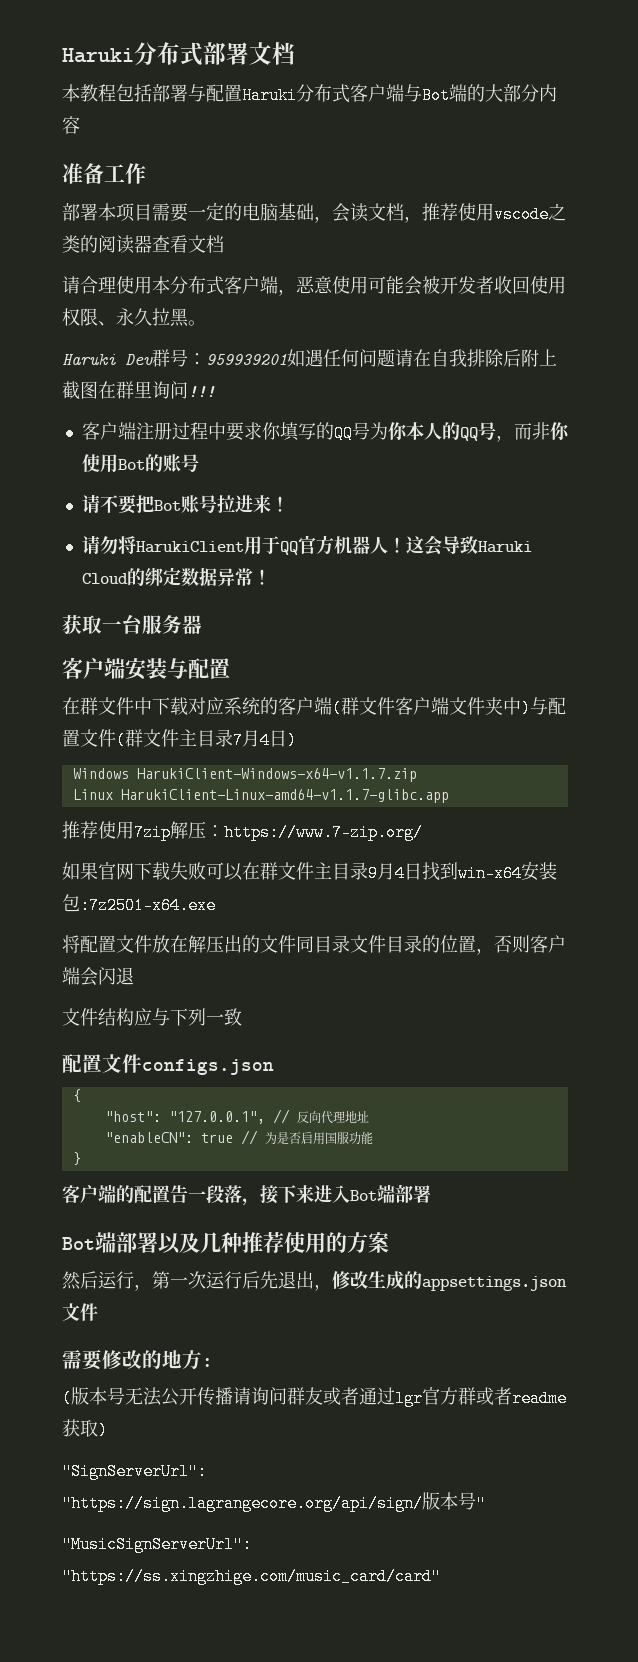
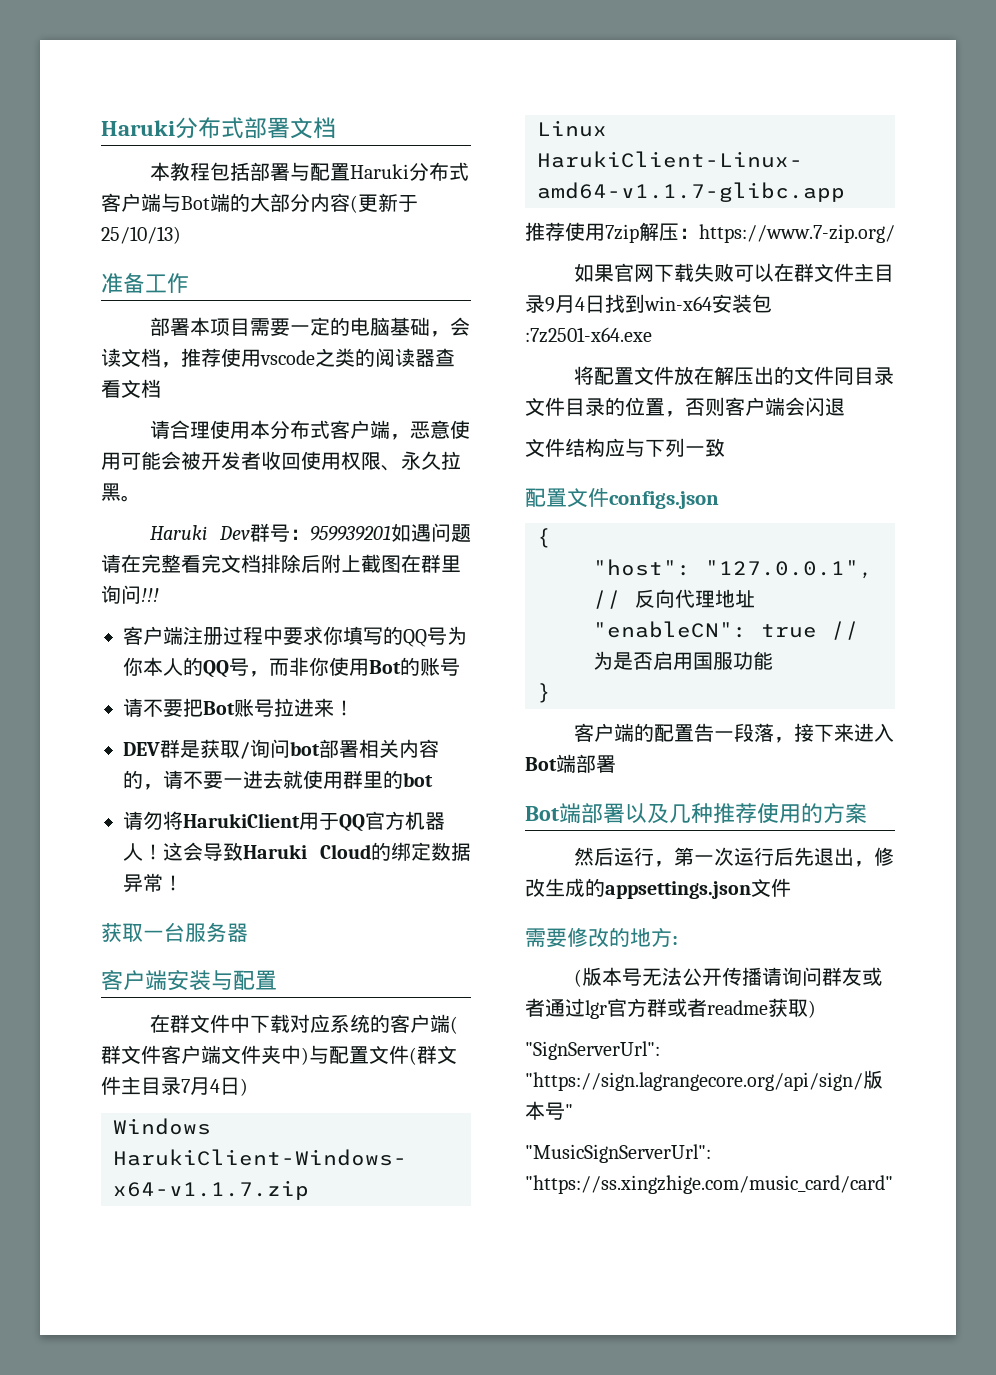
(80, 125) none -> [350,193,418,213] [101,226,181,244] (更新于25/10/13)
[323,349,359,367] 任何 -> (432, 533) none
[431,349,467,367] 自我 -> [141,554,261,573] 完整看完文档
(289, 504) none -> [123,739,439,759] [123,770,433,790] // DEV群是获取/询问bot部署相关内容的，请不要一进去就使用群里的bot

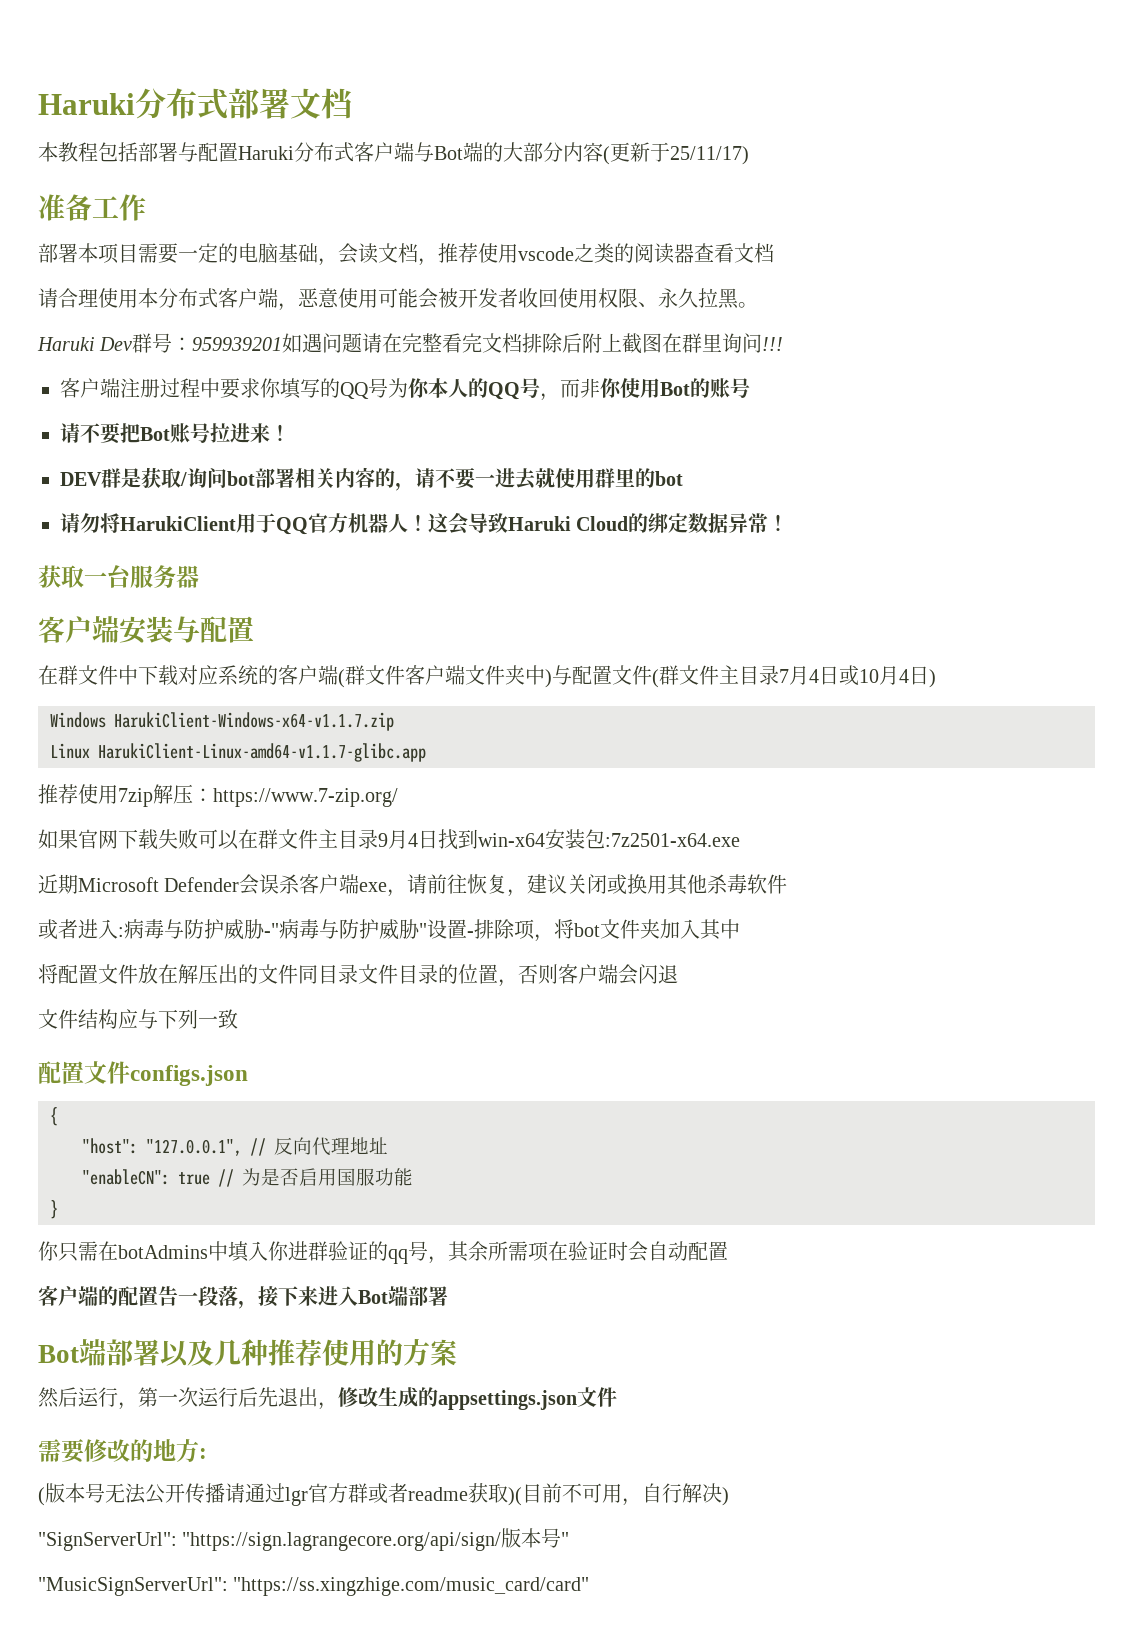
[101,226,181,244] 25/10/13) -> [670,146,749,165] 25/11/17)
(240, 1086) none -> [839,665,929,686] 或10月4日
(652, 335) none -> [38,874,788,897] [38,919,740,942] // 近期Microsoft Defender会误杀客户端exe，请前往恢复，建议关闭或换用其他杀毒软件 // 或者进入:病毒与防护威胁-"病毒与防护威胁"设置-排除项，将bot文件夹加入其中
(551, 693) none -> [38,1241,728,1264] // 你只需在botAdmins中填入你进群验证的qq号，其余所需项在验证时会自动配置
[781,967,882,986] [525,998,545,1017] 询问群友或者 -> (245, 1493) none
(808, 1008) none -> [508,1483,722,1506] )(目前不可用，自行解决

